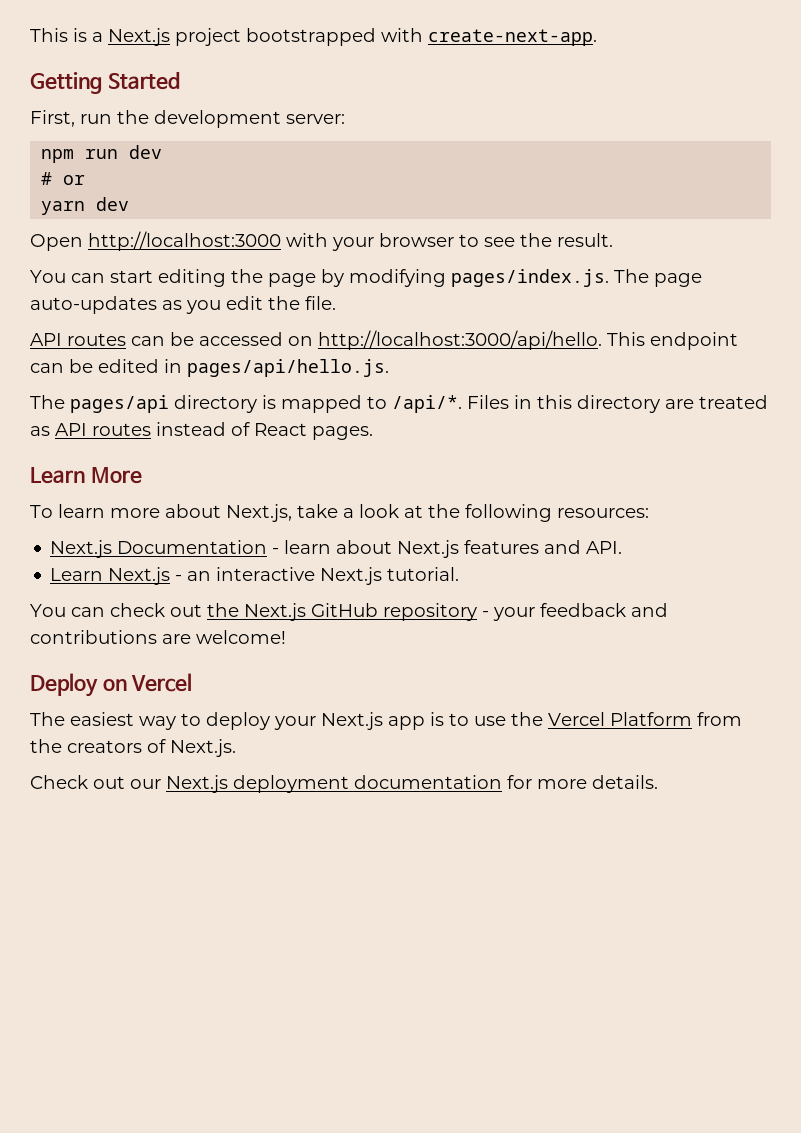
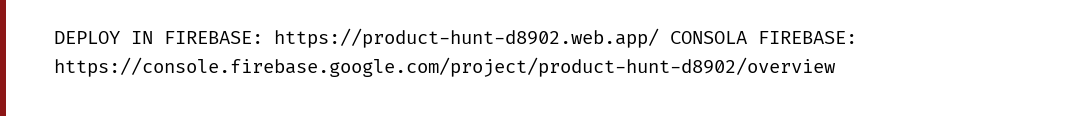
[30,28,597,46] [30,72,180,94] [30,110,345,128] [41,145,163,163] [41,172,86,185] [41,197,130,215] [30,231,613,251] [30,269,702,287] [30,296,336,314] [30,330,738,350] [30,359,389,377] [30,395,768,413] [30,422,373,440] [30,467,142,484] [30,504,649,522] [50,540,623,558] [50,567,460,585] [30,603,668,621] [30,630,286,644] [30,673,193,697] [30,712,742,730] [30,739,236,757] [30,775,658,793] This is a Next.js project bootstrapped with create-next-app. // Getting Started // First, run the development server: // npm run dev // # or // yarn dev // Open http://localhost:3000 with your browser to see the result. // You can start editing the page by modifying pages/index.js. The page auto-updates as you edit the file. // API routes can be accessed on http://localhost:3000/api/hello. This endpoint can be edited in pages/api/hello.js. // The pages/api directory is mapped to /api/*. Files in this directory are treated as API routes instead of React pages. // Learn More // To learn more about Next.js, take a look at the following resources: // Next.js Documentation - learn about Next.js features and API. // Learn Next.js - an interactive Next.js tutorial. // You can check out the Next.js GitHub repository - your feedback and contributions are welcome! // Deploy on Vercel // The easiest way to deploy your Next.js app is to use the Vercel Platform from the creators of Next.js. // Check out our Next.js deployment documentation for more details. -> [54,28,857,48] [54,57,836,77] DEPLOY IN FIREBASE: https://product-hunt-d8902.web.app/ CONSOLA FIREBASE: https://console.firebase.google.com/project/product-hunt-d8902/overview

